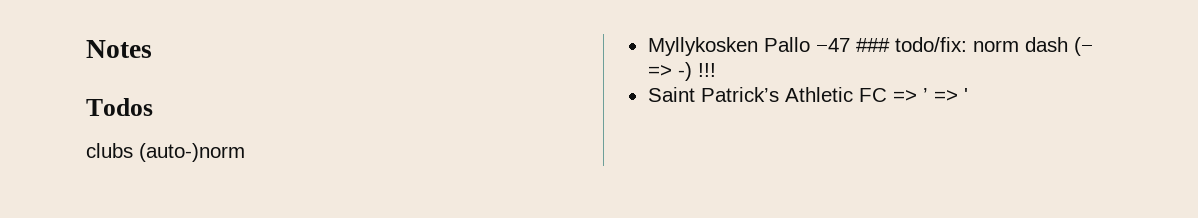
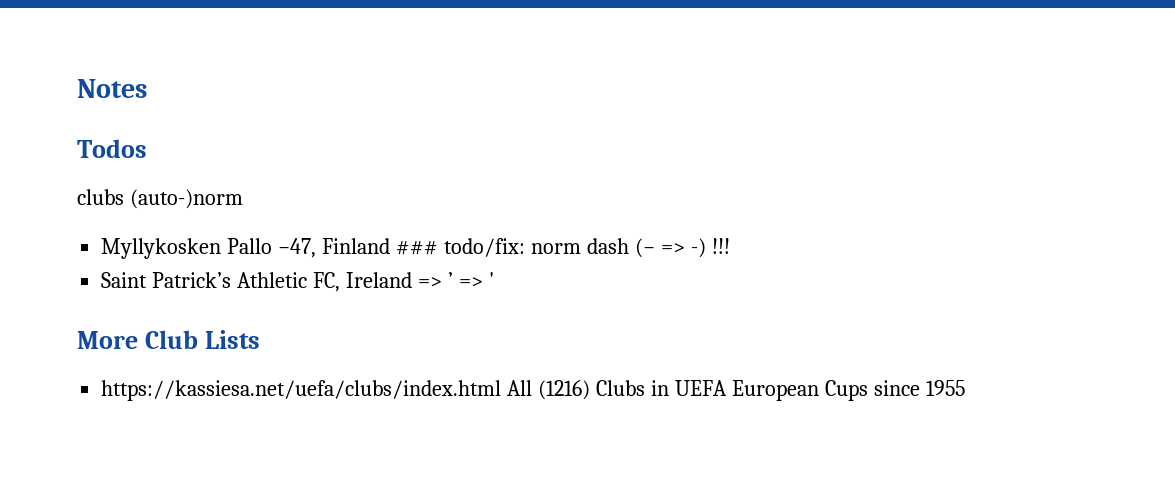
[815,38,850,52] −47 -> [278,238,391,258] −47, Finland
[858,88,887,102] FC -> [313,272,412,292] FC, Ireland
(968, 95) none -> [77,330,260,349] [101,380,965,401] // More Club Lists // https://kassiesa.net/uefa/clubs/index.html All (1216) Clubs in UEFA European Cups since 1955

